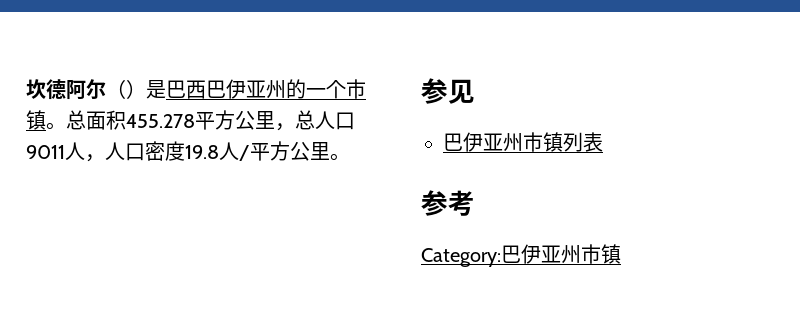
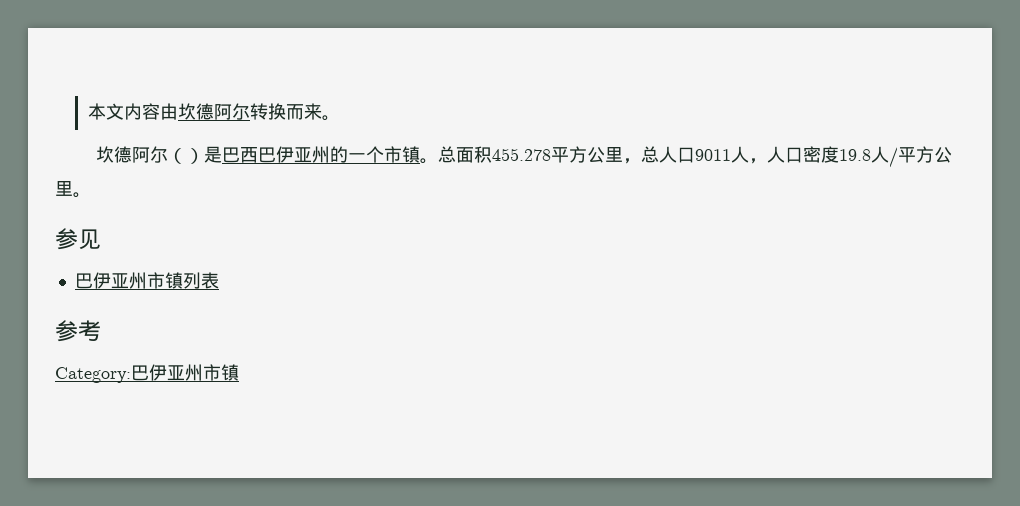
(26, 89) none -> [87,103,340,121] 本文内容由坎德阿尔转换而来。 //

